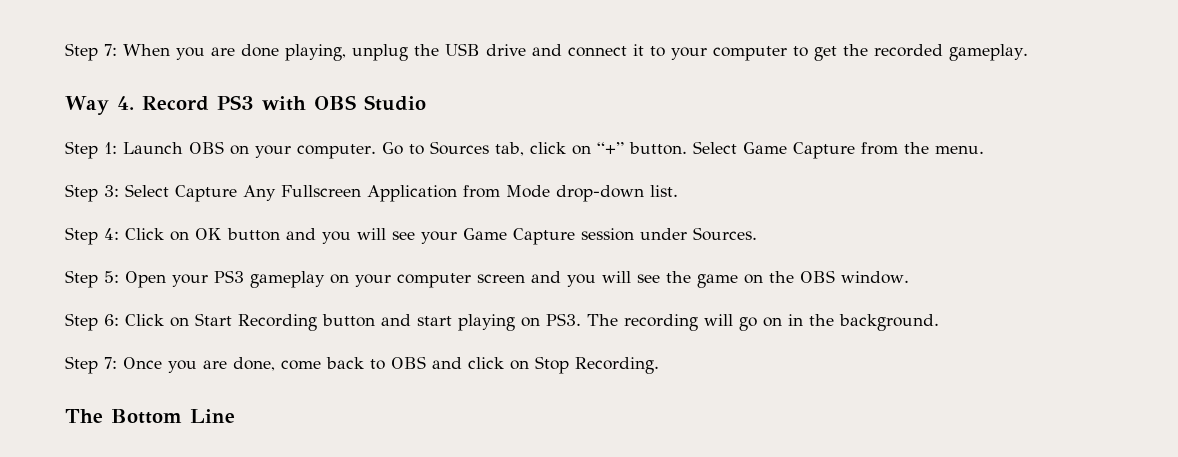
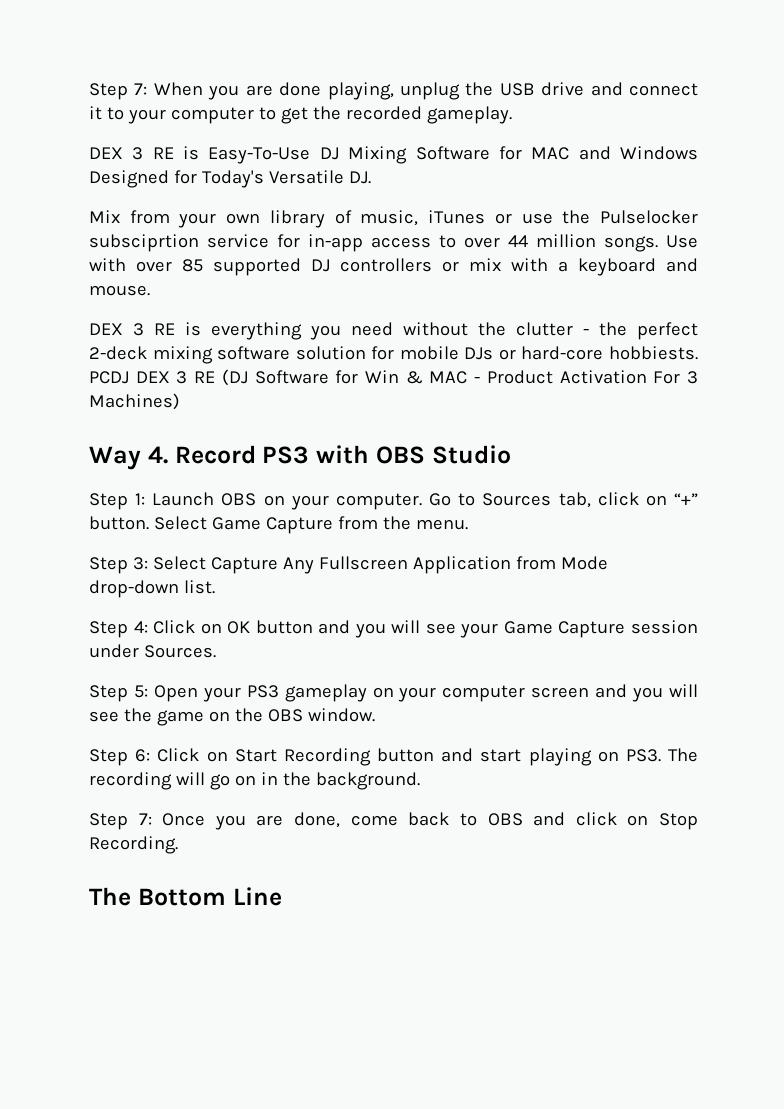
(1028, 52) none -> [89,146,699,164] [89,170,371,188] [89,210,699,228] [89,234,698,252] [89,258,698,276] [89,285,150,296] [89,322,698,340] [89,346,698,364] [89,369,698,386] [89,393,180,410] // DEX 3 RE is Easy-To-Use DJ Mixing Software for MAC and Windows Designed for Today's Versatile DJ. // Mix from your own library of music, iTunes or use the Pulselocker subsciprtion service for in-app access to over 44 million songs. Use with over 85 supported DJ controllers or mix with a keyboard and mouse. // DEX 3 RE is everything you need without the clutter - the perfect 2-deck mixing software solution for mobile DJs or hard-core hobbiests. PCDJ DEX 3 RE (DJ Software for Win & MAC - Product Activation For 3 Machines)

